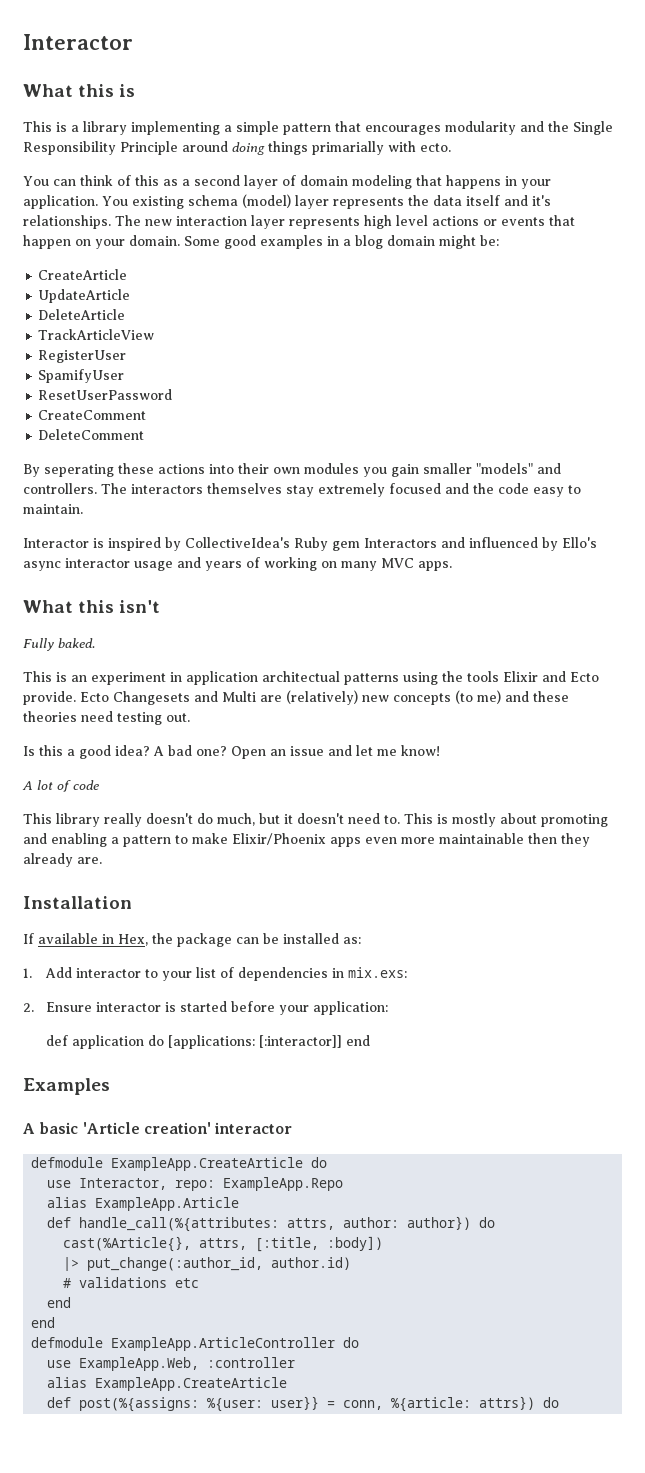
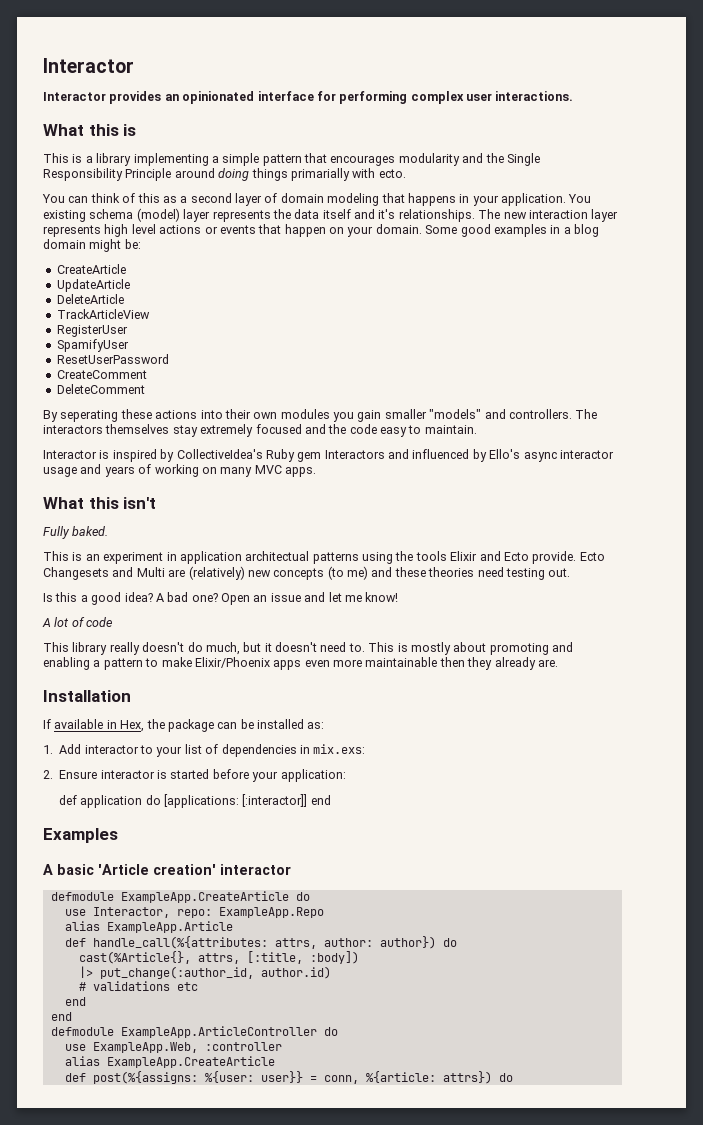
[23,34,133,50] Interactor -> [43,58,134,73] [43,91,574,104] Interactor // Interactor provides an opinionated interface for performing complex user interactions.

